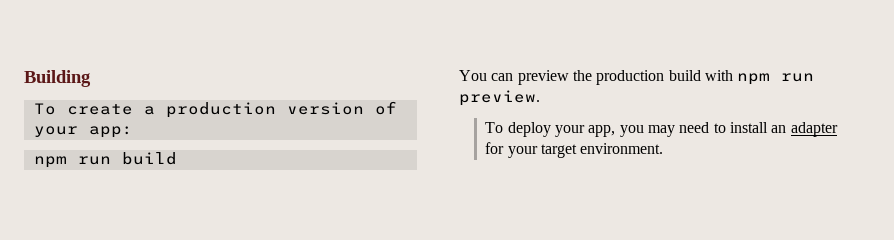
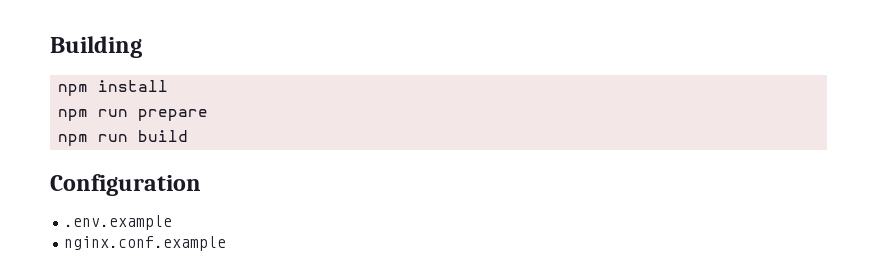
[33,101,397,118] [33,126,133,138] [33,152,177,168] [459,70,815,85] [459,90,540,106] [485,122,838,137] [485,142,664,158] To create a production version of your app: // npm run build // You can preview the production build with npm run preview. // To deploy your app, you may need to install an adapter for your target environment. -> [57,80,168,96] [57,109,208,121] [57,130,188,146] [50,174,201,196] [64,215,173,230] [64,236,227,251] npm install // npm run prepare // npm run build // Configuration // .env.example // nginx.conf.example

